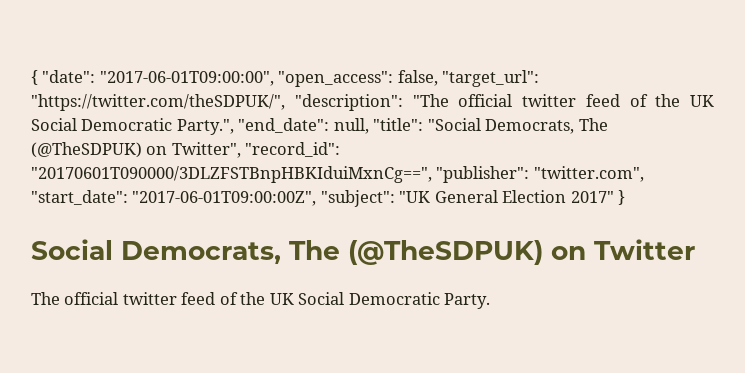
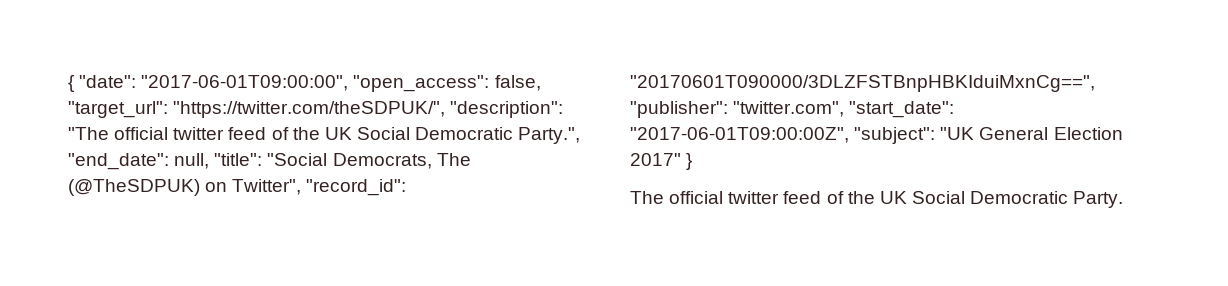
[31,239,695,265] // Social Democrats, The (@TheSDPUK) on Twitter -> (693, 161) none

